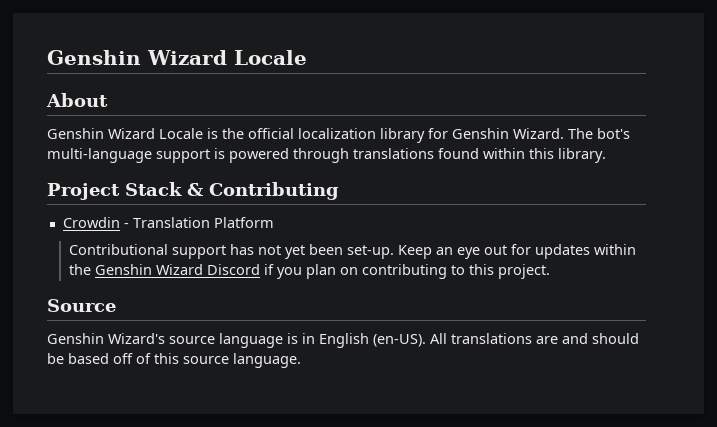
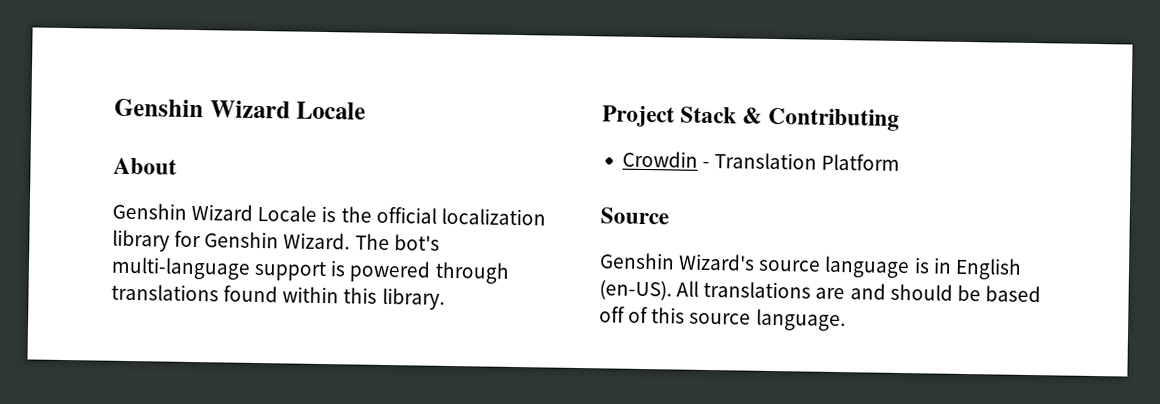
[69,244,637,259] [69,264,551,279] // Contributional support has not yet been set-up. Keep an eye out for updates within the Genshin Wizard Discord if you plan on contributing to this project. -> (901, 162) none

